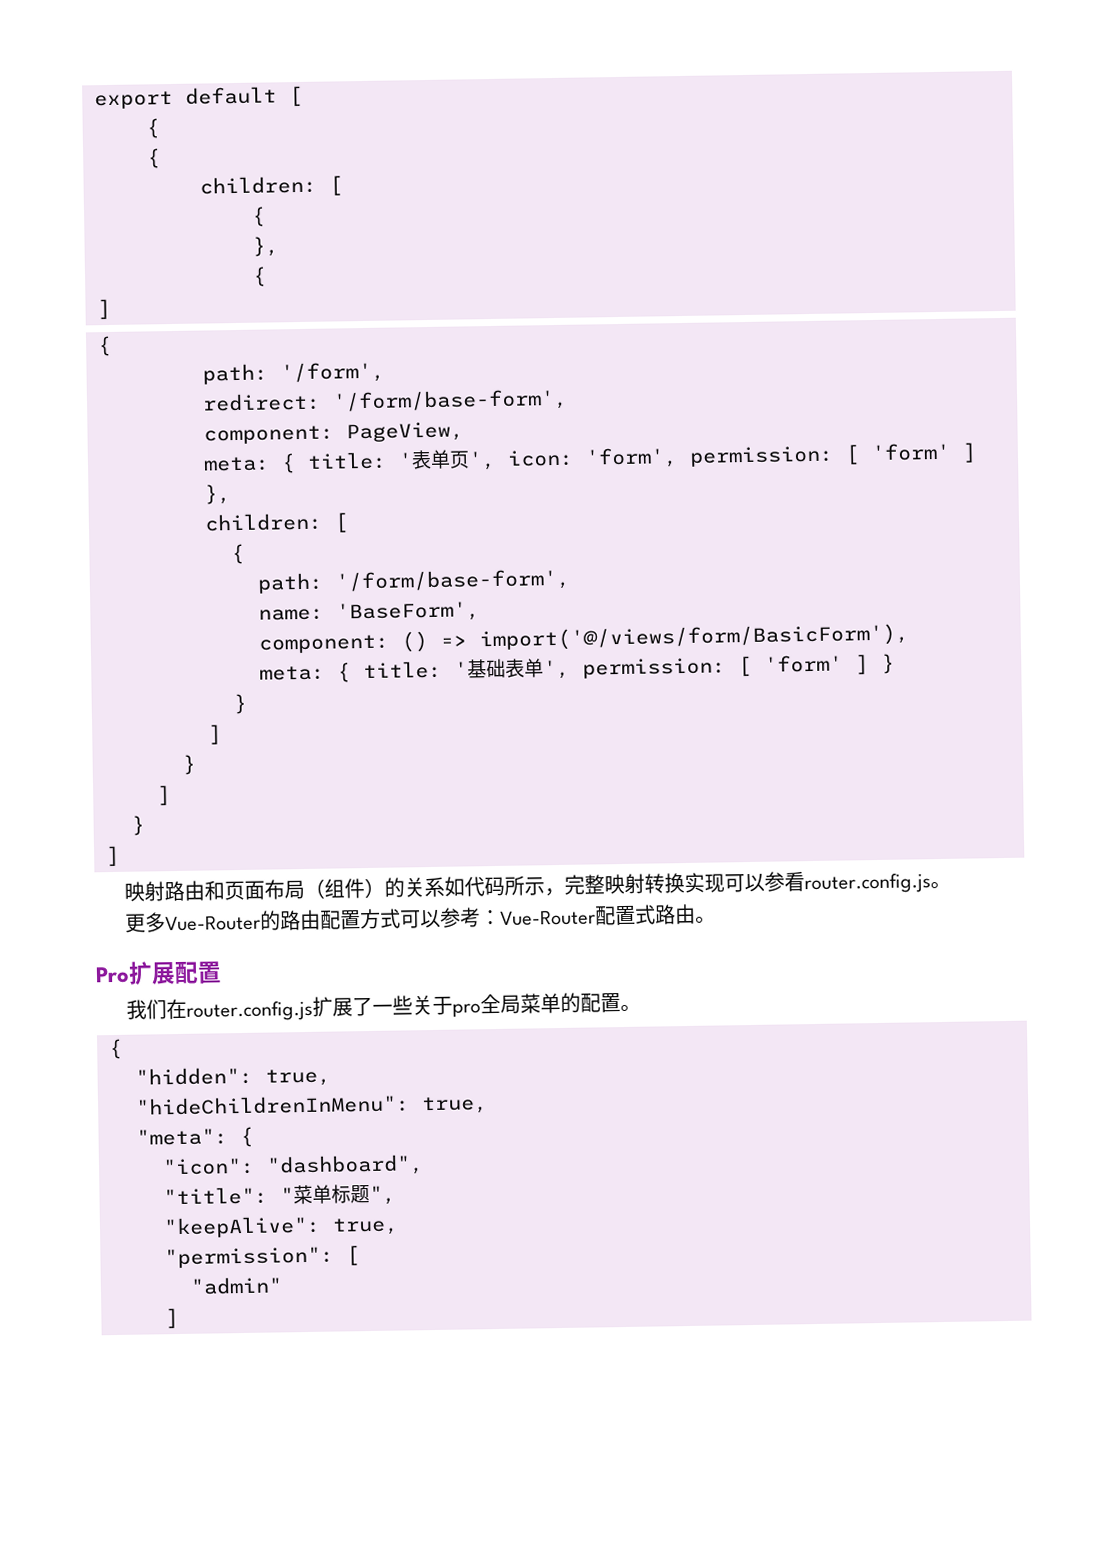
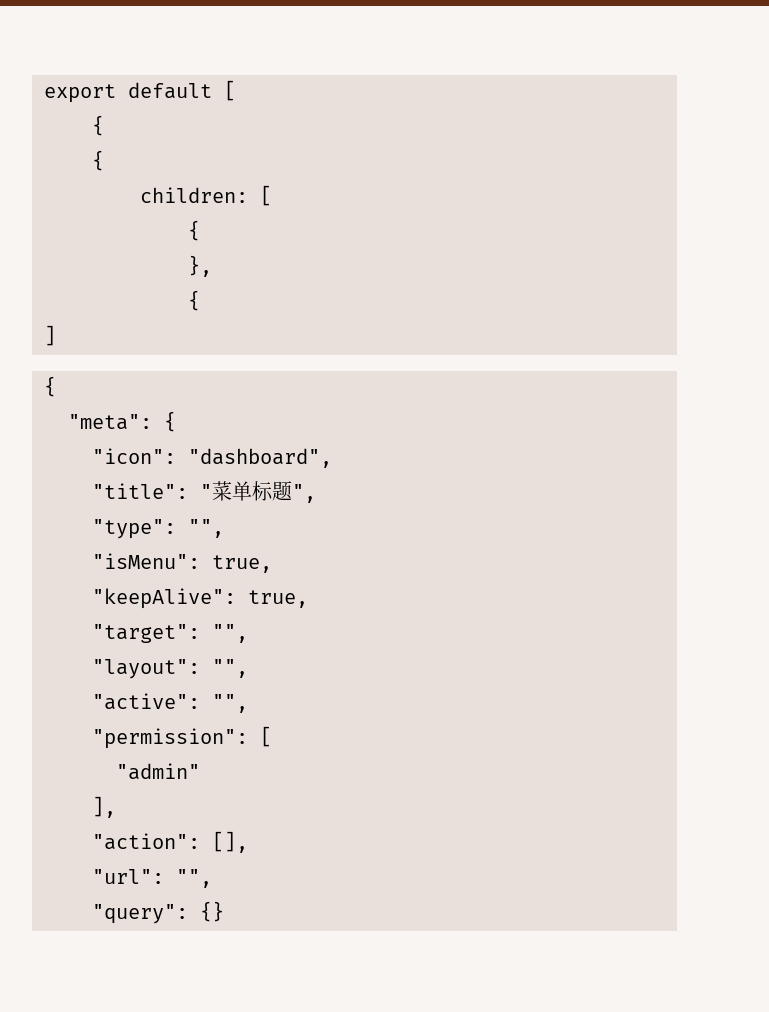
[202,361,385,385] [202,388,568,413] [203,421,464,445] [203,442,977,474] [204,484,231,505] [204,512,349,533] [231,543,245,565] [257,568,571,594] [258,601,480,623] [258,623,909,654] [259,653,895,683] [233,693,247,715] [208,724,222,745] [182,754,196,775] [157,785,171,806] [131,815,145,836] [105,845,120,867] [123,871,951,902] [124,903,716,933] [95,961,222,985] [125,992,641,1022] [109,1038,123,1060] [135,1066,331,1087] [135,1094,488,1116] // path: '/form', // redirect: '/form/base-form', // component: PageView, // meta: { title: '表单页', icon: 'form', permission: [ 'form' ] }, // children: [ // { // path: '/form/base-form', // name: 'BaseForm', // component: () => import('@/views/form/BasicForm'), // meta: { title: '基础表单', permission: [ 'form' ] } // } // ] // } // ] // } // ] // 映射路由和页面布局（组件）的关系如代码所示，完整映射转换实现可以参看router.config.js。 // 更多Vue-Router的路由配置方式可以参考：Vue-Router配置式路由。 // Pro扩展配置 // 我们在router.config.js扩展了一些关于pro全局菜单的配置。 // { // "hidden": true, // "hideChildrenInMenu": true, -> (57, 386) none
[163,1215,399,1239] [164,1245,360,1269] [190,1276,283,1295] [165,1308,179,1329] "keepAlive": true, // "permission": [ // "admin" // ] -> [92,519,225,539] [92,553,273,573] [92,588,309,609] [92,624,249,643] [92,659,249,679] [92,693,249,713] [92,726,273,749] [116,763,201,780] [92,796,117,818] [92,831,249,853] [92,869,213,888] [92,901,225,924] "type": "", // "isMenu": true, // "keepAlive": true, // "target": "", // "layout": "", // "active": "", // "permission": [ // "admin" // ], // "action": [], // "url": "", // "query": {}

